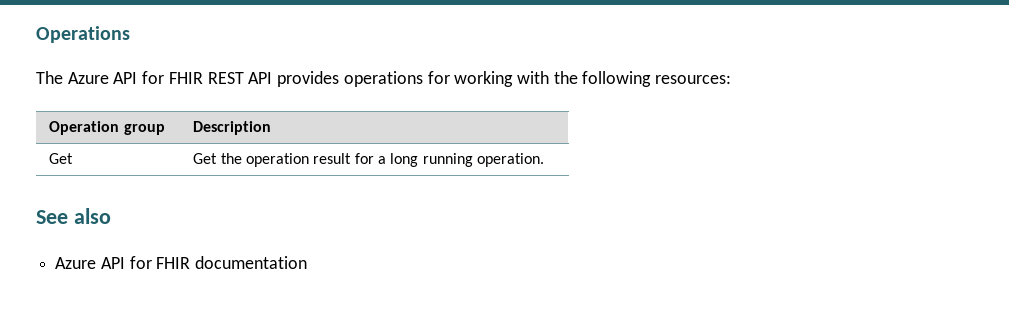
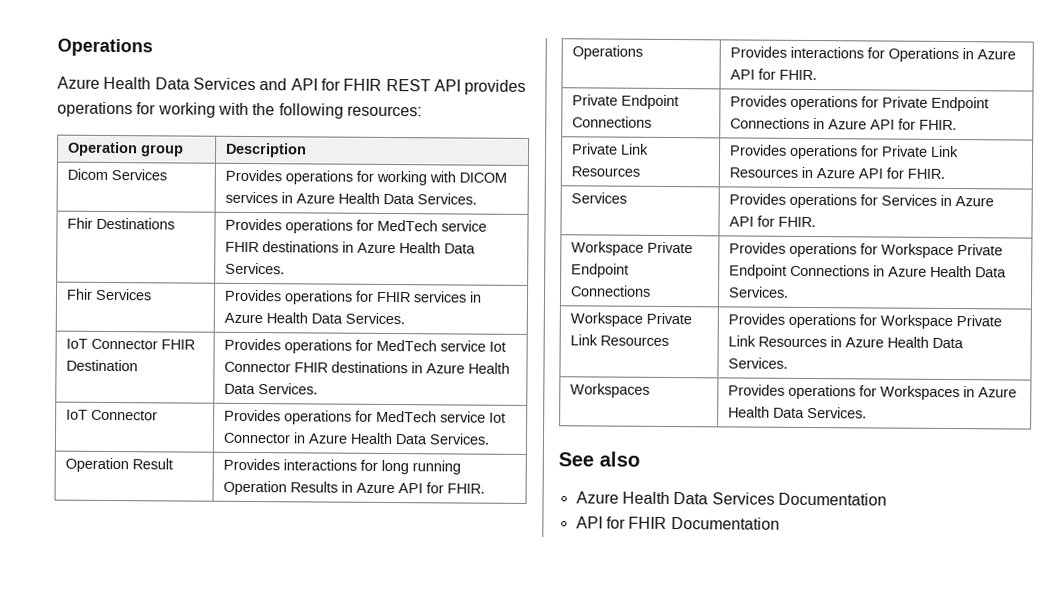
[36,71,109,84] The Azure -> [57,76,288,91] Azure Health Data Services and
[49,153,74,164] [193,153,544,167] Get | Get the operation result for a long running operation. -> [67,168,168,181] [225,169,508,186] [225,191,478,205] [67,217,176,230] [225,218,488,234] [225,241,477,254] [225,262,286,275] [66,288,153,301] [224,289,483,305] [224,312,406,325] [66,338,196,350] [66,359,139,372] [224,338,507,354] [224,361,511,374] [224,383,319,395] [66,409,159,421] [224,409,507,425] [223,432,491,445] [65,457,174,473] [223,458,462,475] [223,480,486,496] [572,45,644,60] [730,46,1017,63] [730,68,818,81] [572,94,680,110] [572,116,653,128] [730,95,990,112] [730,117,958,131] [572,143,650,155] [571,166,641,177] [730,144,960,160] [729,166,946,179] [571,192,628,204] [729,193,995,209] [729,215,817,228] [571,241,694,256] [571,263,630,278] [571,285,652,297] [729,242,1004,259] [729,264,1008,279] [729,286,790,298] [570,312,693,327] [570,334,670,347] [728,313,1003,330] [728,335,965,349] [728,357,789,369] [570,383,651,398] [728,384,1018,401] [728,406,868,419] Dicom Services | Provides operations for working with DICOM services in Azure Health Data Services. // Fhir Destinations | Provides operations for MedTech service FHIR destinations in Azure Health Data Services. // Fhir Services | Provides operations for FHIR services in Azure Health Data Services. // IoT Connector FHIR Destination | Provides operations for MedTech service Iot Connector FHIR destinations in Azure Health Data Services. // IoT Connector | Provides operations for MedTech service Iot Connector in Azure Health Data Services. // Operation Result | Provides interactions for long running Operation Results in Azure API for FHIR. // Operations | Provides interactions for Operations in Azure API for FHIR. // Private Endpoint Connections | Provides operations for Private Endpoint Connections in Azure API for FHIR. // Private Link Resources | Provides operations for Private Link Resources in Azure API for FHIR. // Services | Provides operations for Services in Azure API for FHIR. // Workspace Private Endpoint Connections | Provides operations for Workspace Private Endpoint Connections in Azure Health Data Services. // Workspace Private Link Resources | Provides operations for Workspace Private Link Resources in Azure Health Data Services. // Workspaces | Provides operations for Workspaces in Azure Health Data Services.
[100,256,308,269] API for FHIR documentation -> [621,491,887,506] [575,516,780,530] Health Data Services Documentation // API for FHIR Documentation

